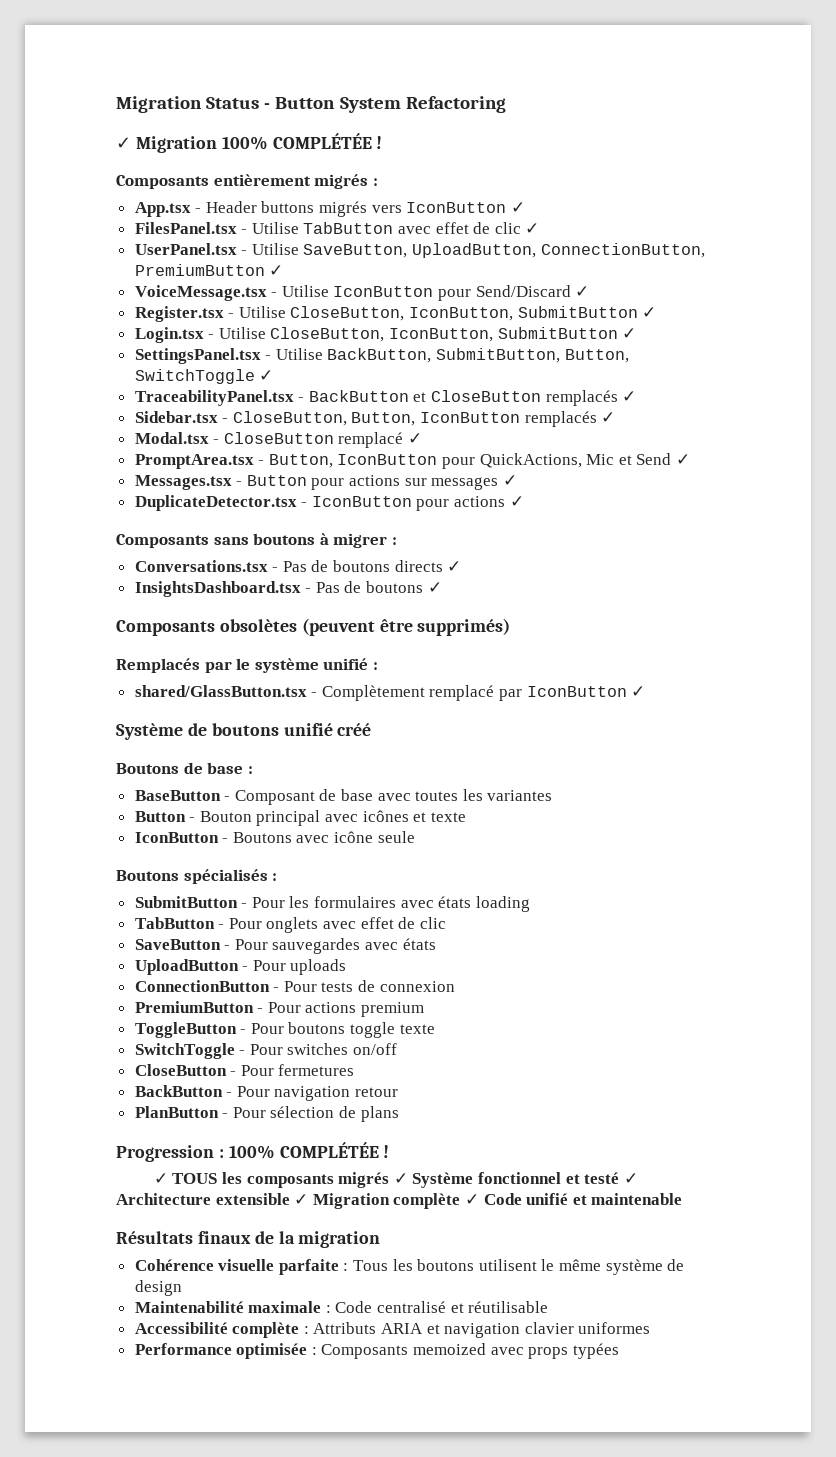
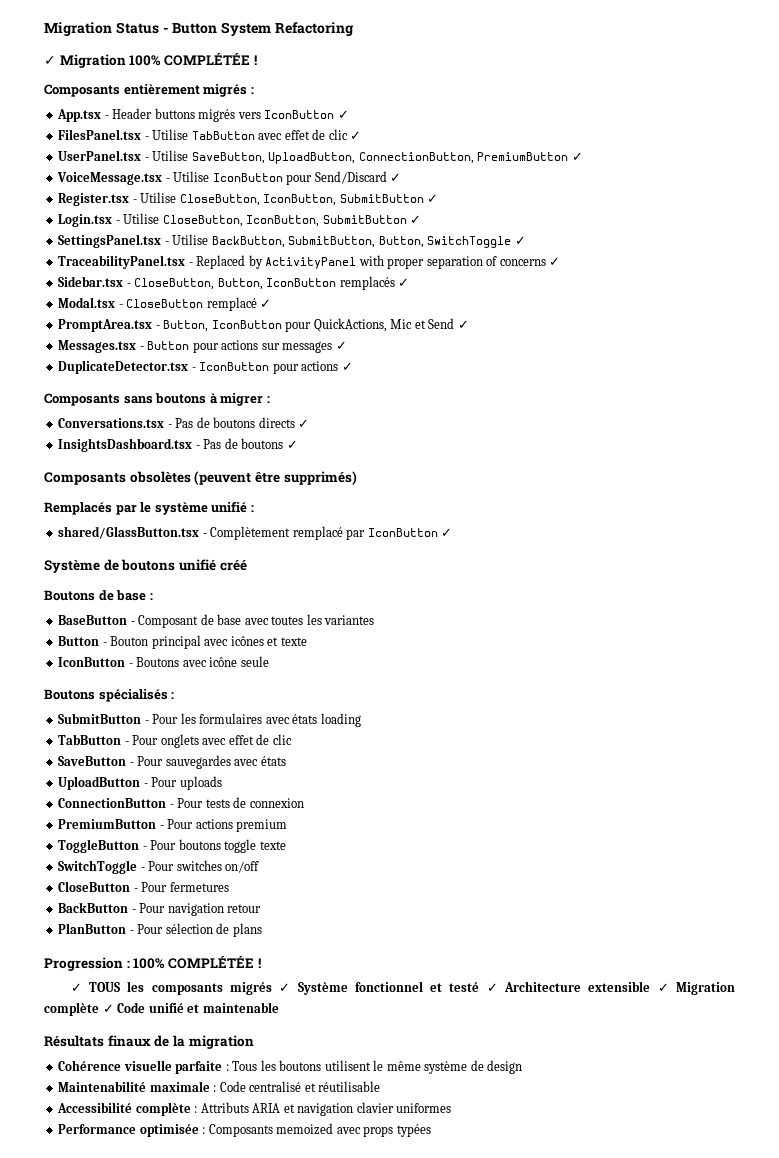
[308,390,618,406] BackButton et CloseButton remplacés -> [196,255,546,269] Replaced by ActivityPanel with proper separation of concerns

